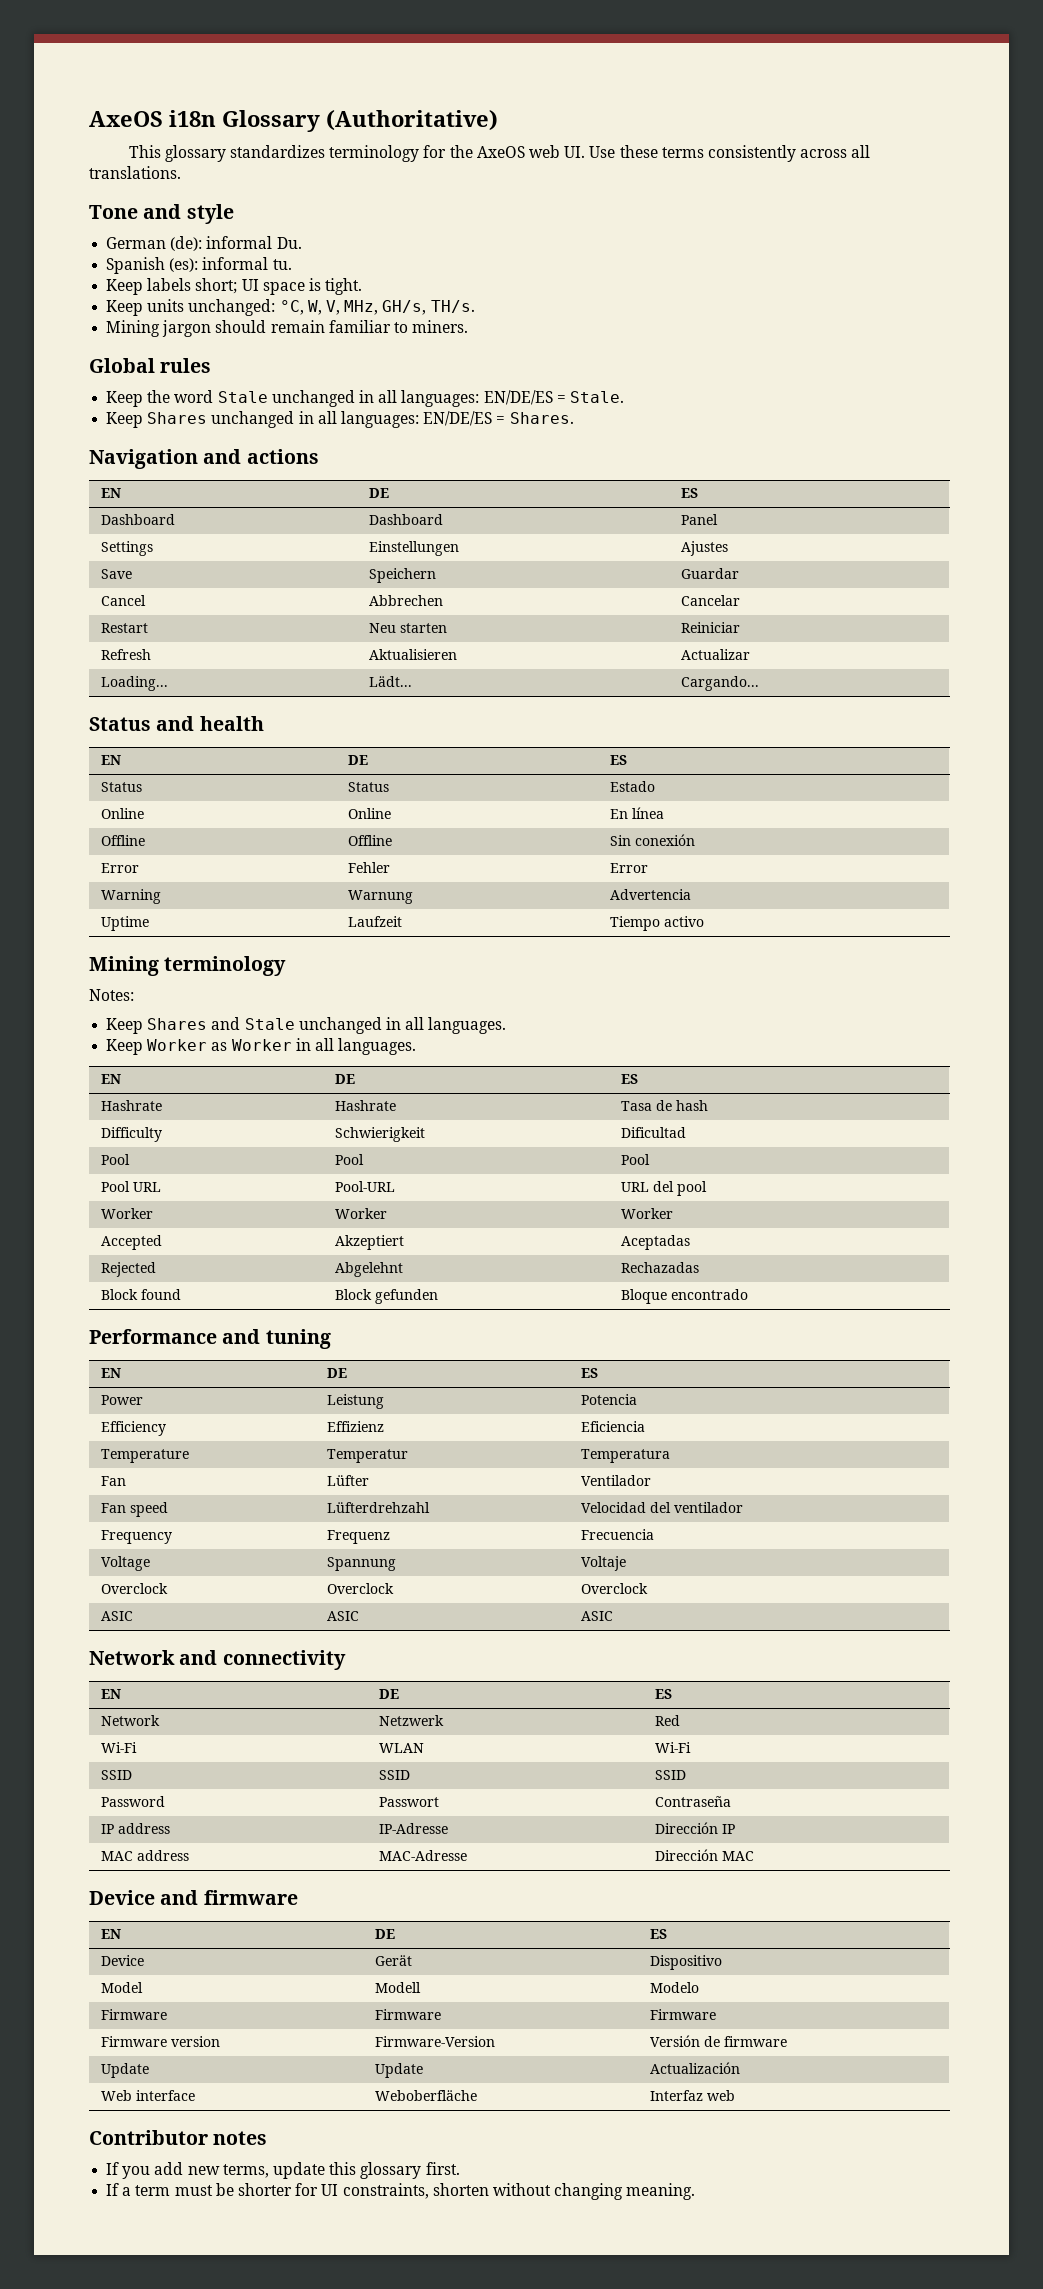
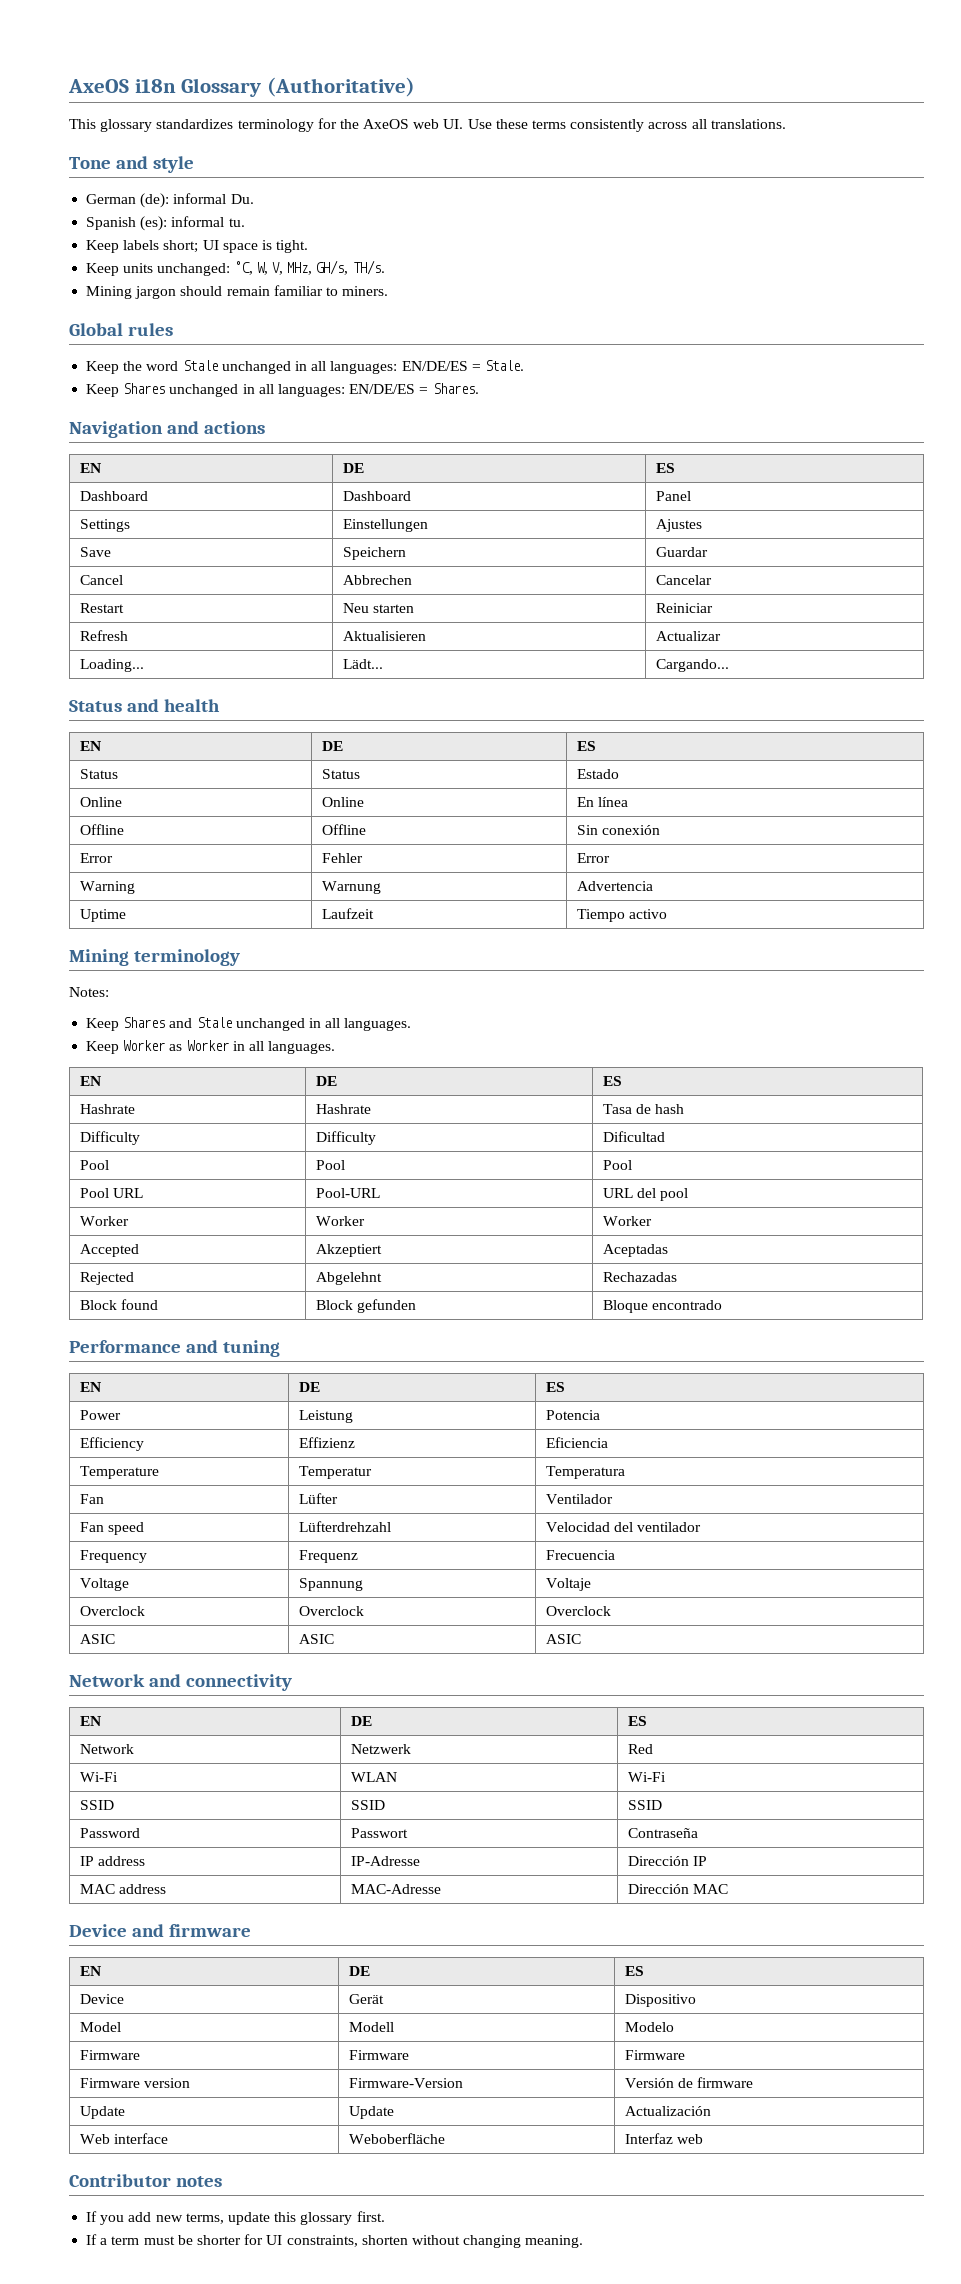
[334,1127,425,1142] Schwierigkeit -> [315,1131,376,1145] Difficulty

